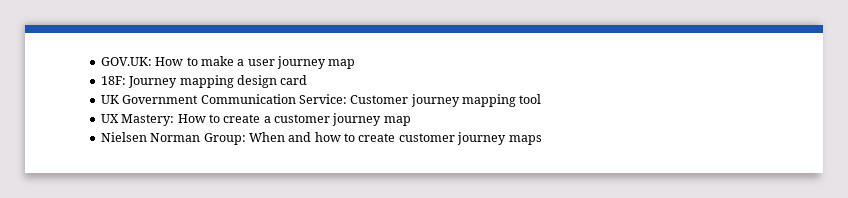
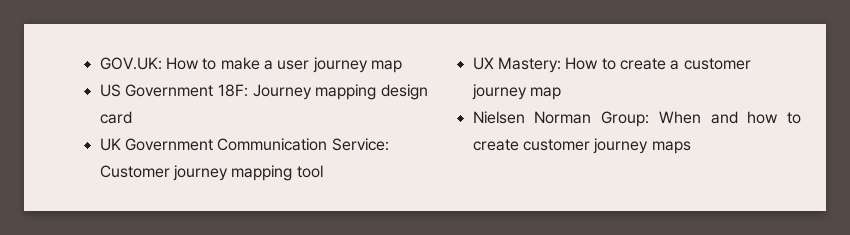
(356, 64) none -> [99,84,214,97] US Government

